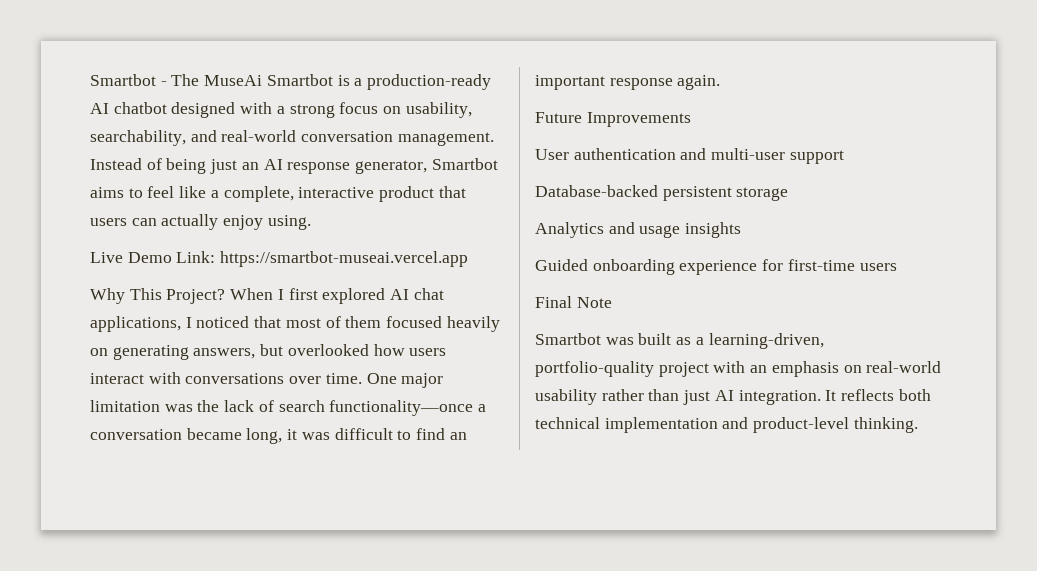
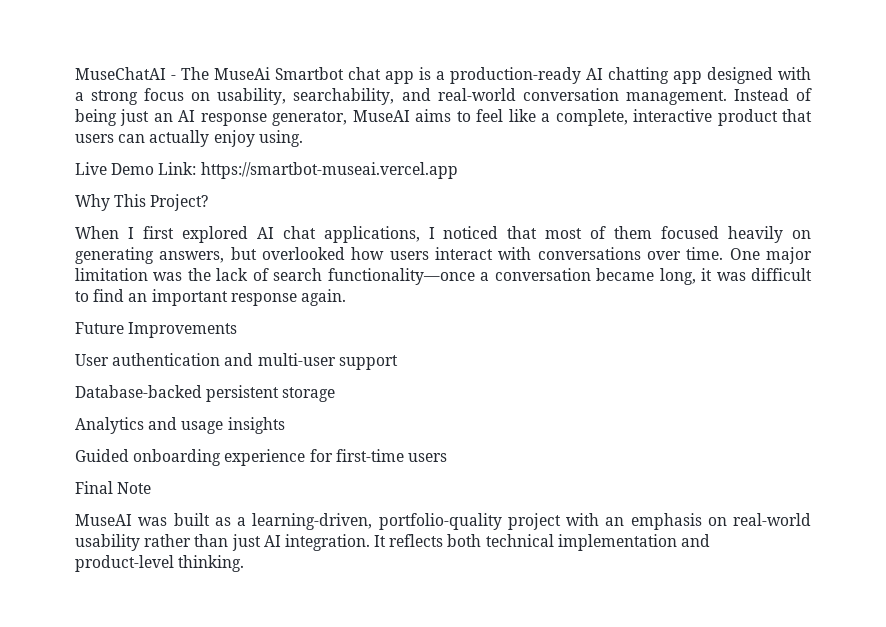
[90,74,156,86] Smartbot -> [75,67,166,80] MuseChatAI
(333, 80) none -> [348,67,414,84] chat app
[113,102,167,114] chatbot -> [608,67,702,84] chatting app
[431,158,498,170] Smartbot -> [352,110,410,122] MuseAI
(226, 296) none -> (209, 202) //
[535,333,601,345] Smartbot -> [75,514,132,526] MuseAI

